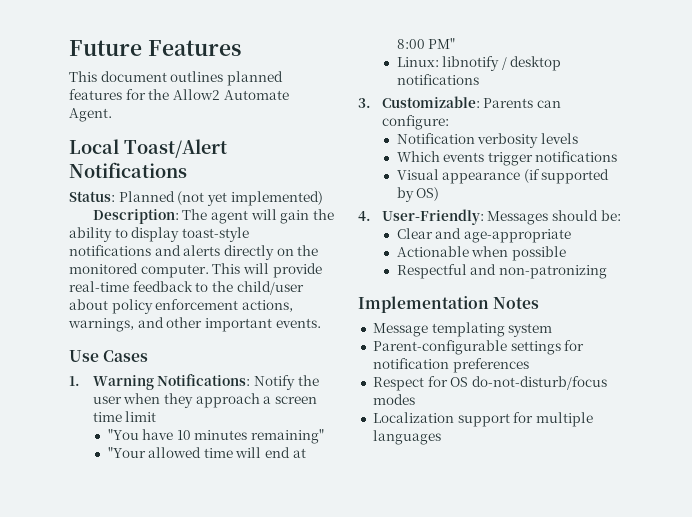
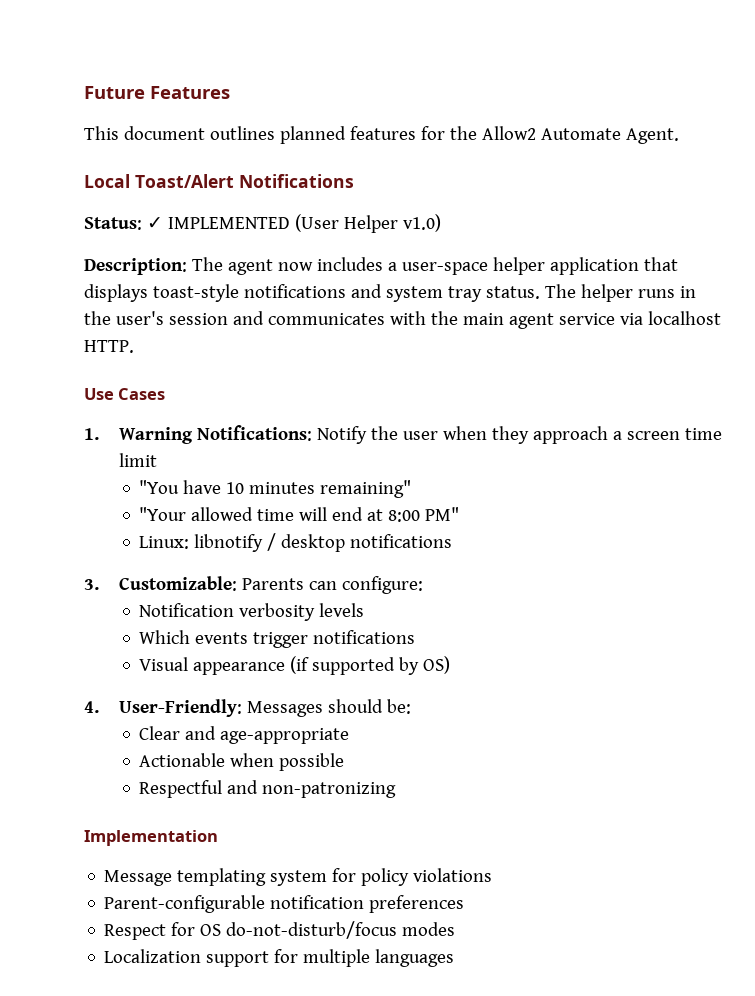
[118,191,323,206] [92,209,334,224] [69,227,249,242] [69,245,319,260] [69,263,322,278] [69,281,304,295] [69,299,293,314] [68,317,321,332] Planned (not yet implemented) // Description: The agent will gain the ability to display toast-style notifications and alerts directly on the monitored computer. This will provide real-time feedback to the child/user about policy enforcement actions, warnings, and other important events. -> [146,214,441,233] [84,257,678,275] [84,284,696,302] [84,311,721,329] [84,340,134,353] ✓ IMPLEMENTED (User Helper v1.0) // Description: The agent now includes a user-space helper application that displays toast-style notifications and system tray status. The helper runs in the user's session and communicates with the main agent service via localhost HTTP.
[493,297,540,309] Notes -> (218, 838) none
(553, 330) none -> [332,868,493,886] for policy violations
[510,340,585,355] settings for -> (266, 904) none

